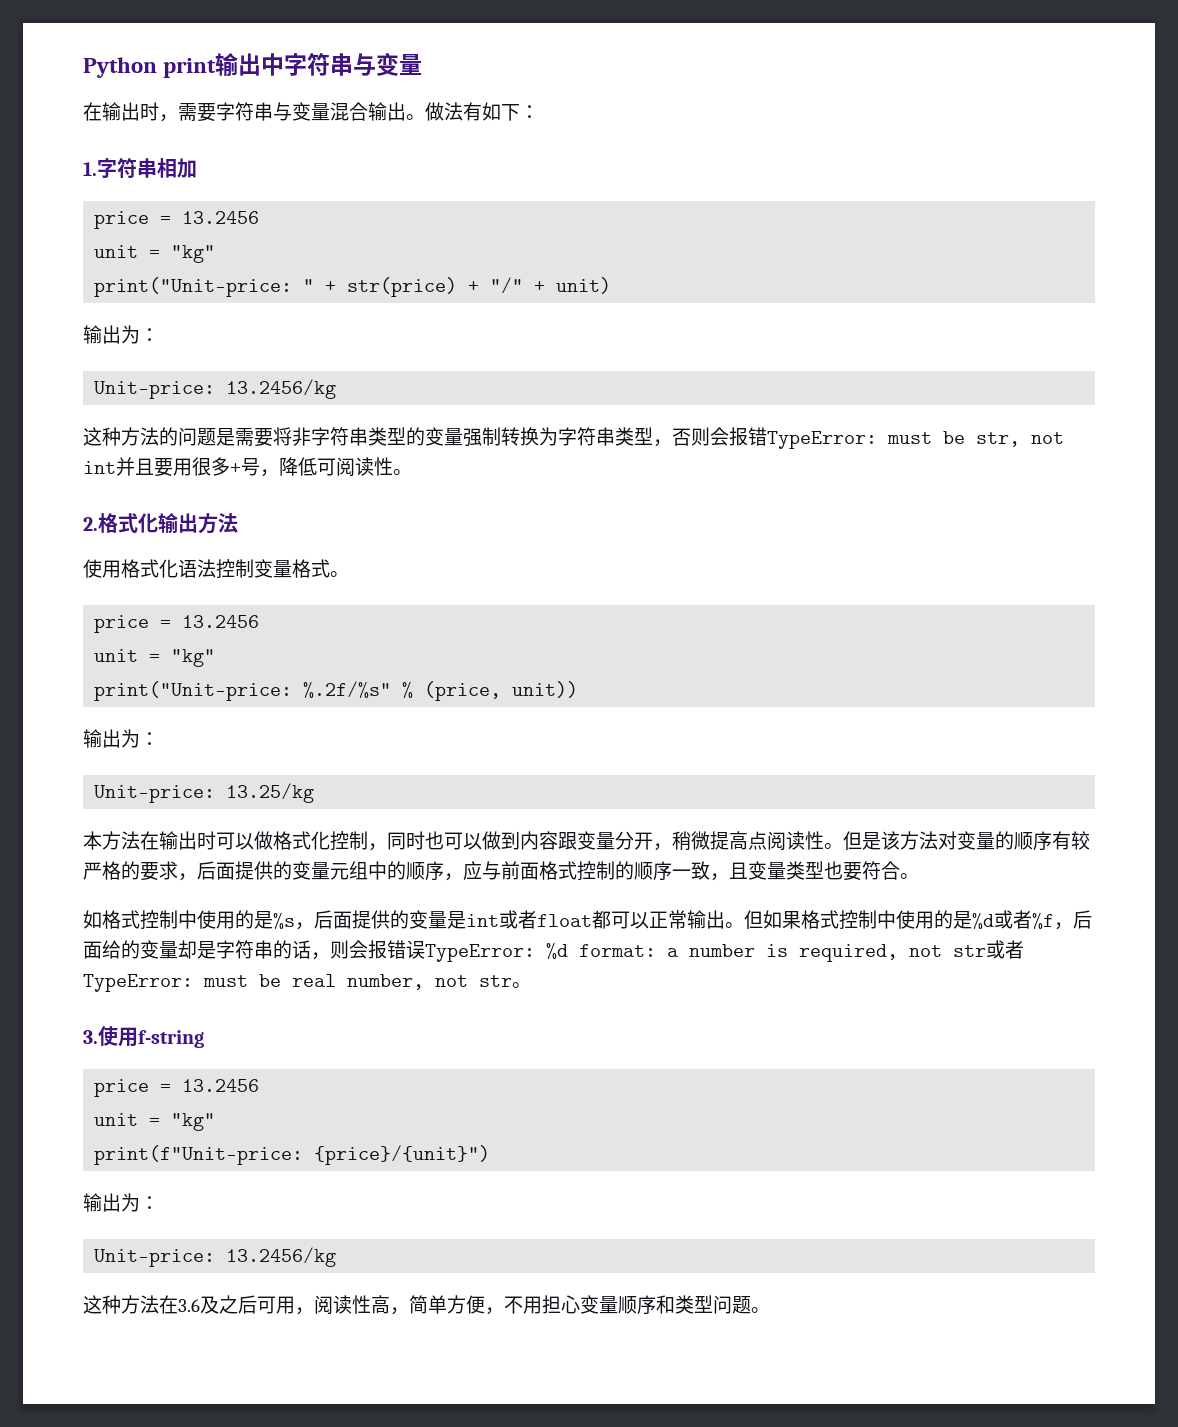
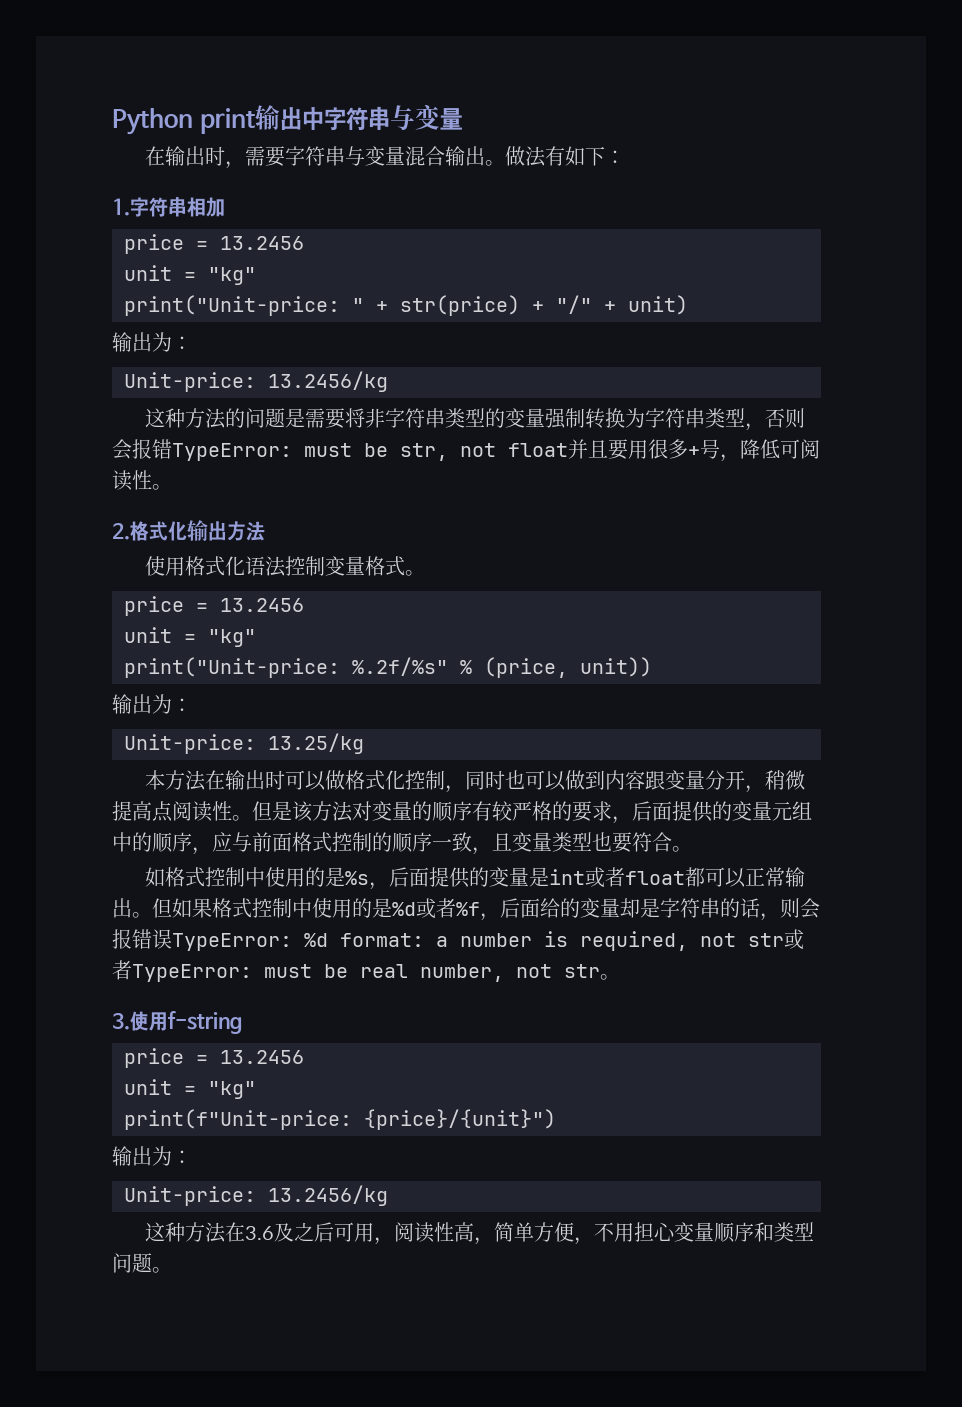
[83,461,116,474] int -> [508,443,568,457] float

